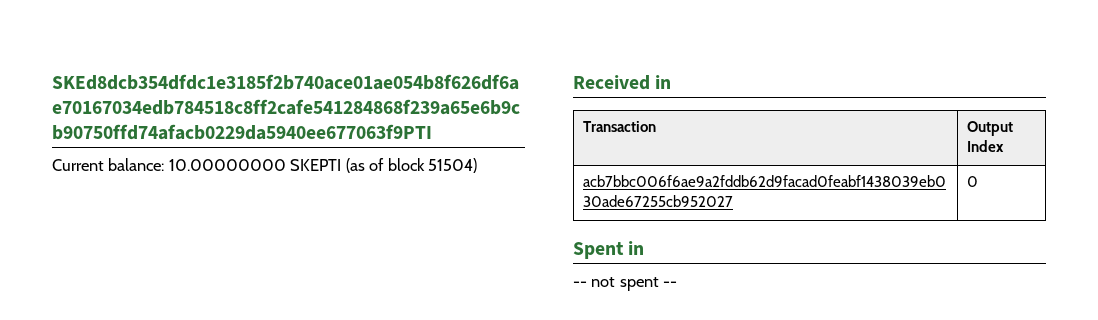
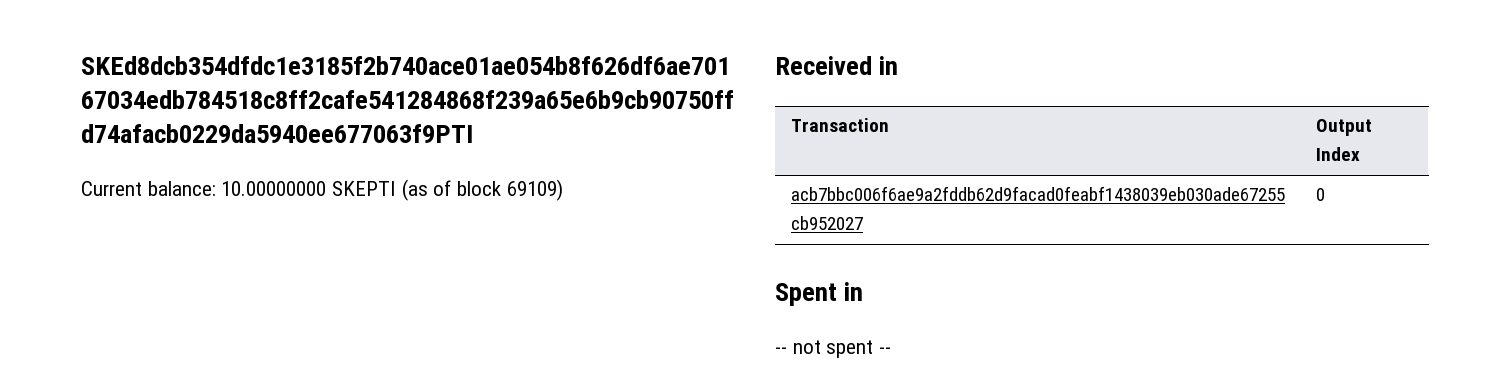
[428,158,478,173] 51504) -> [506,179,563,201] 69109)

